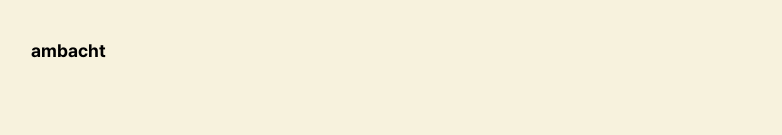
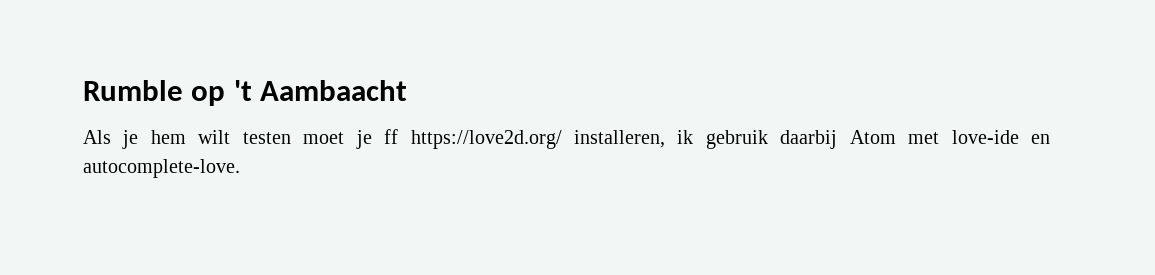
[31,44,106,58] ambacht -> [83,80,408,106] [83,129,1050,149] [83,159,240,178] Rumble op 't Aambaacht // Als je hem wilt testen moet je ff https://love2d.org/ installeren, ik gebruik daarbij Atom met love-ide en autocomplete-love.

